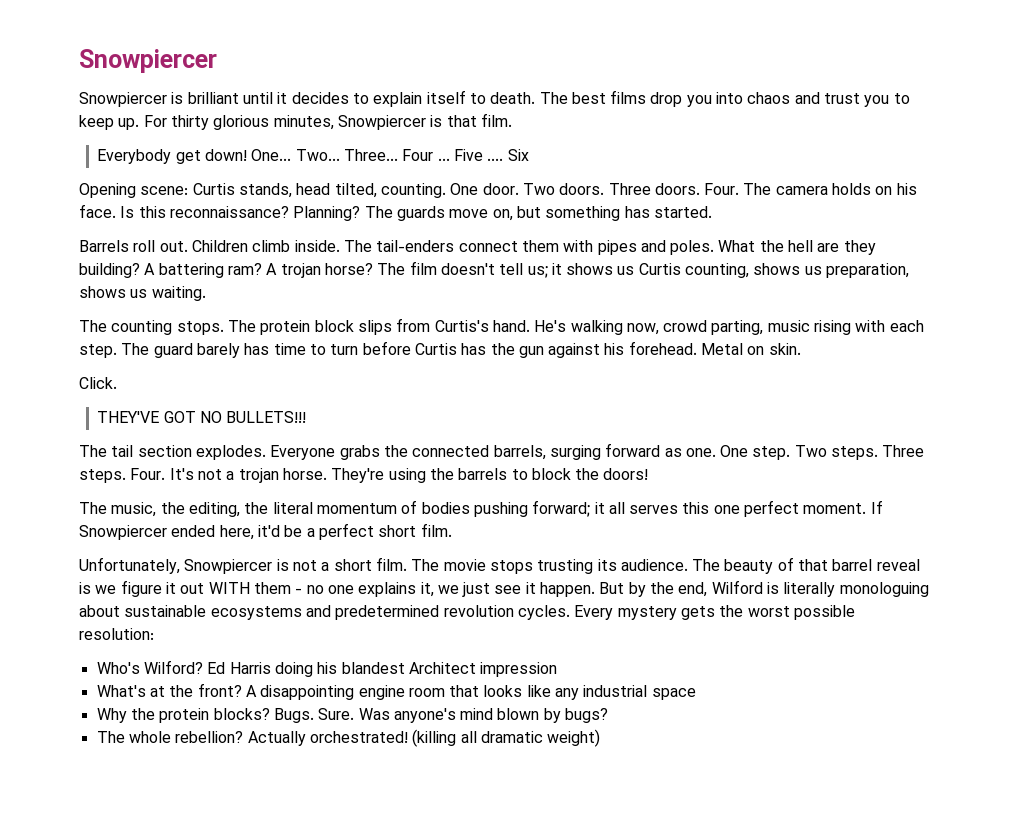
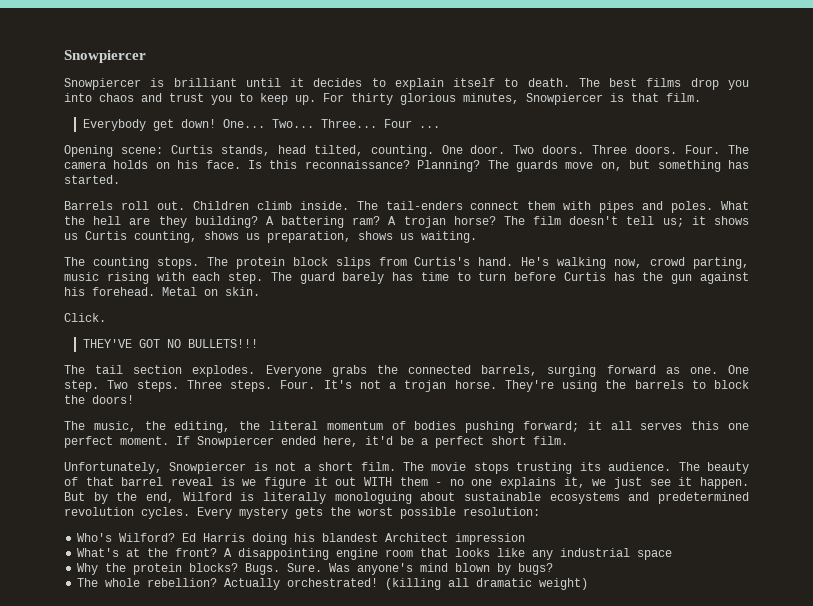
[453,149,529,161] Five .... Six -> (440, 127) none

